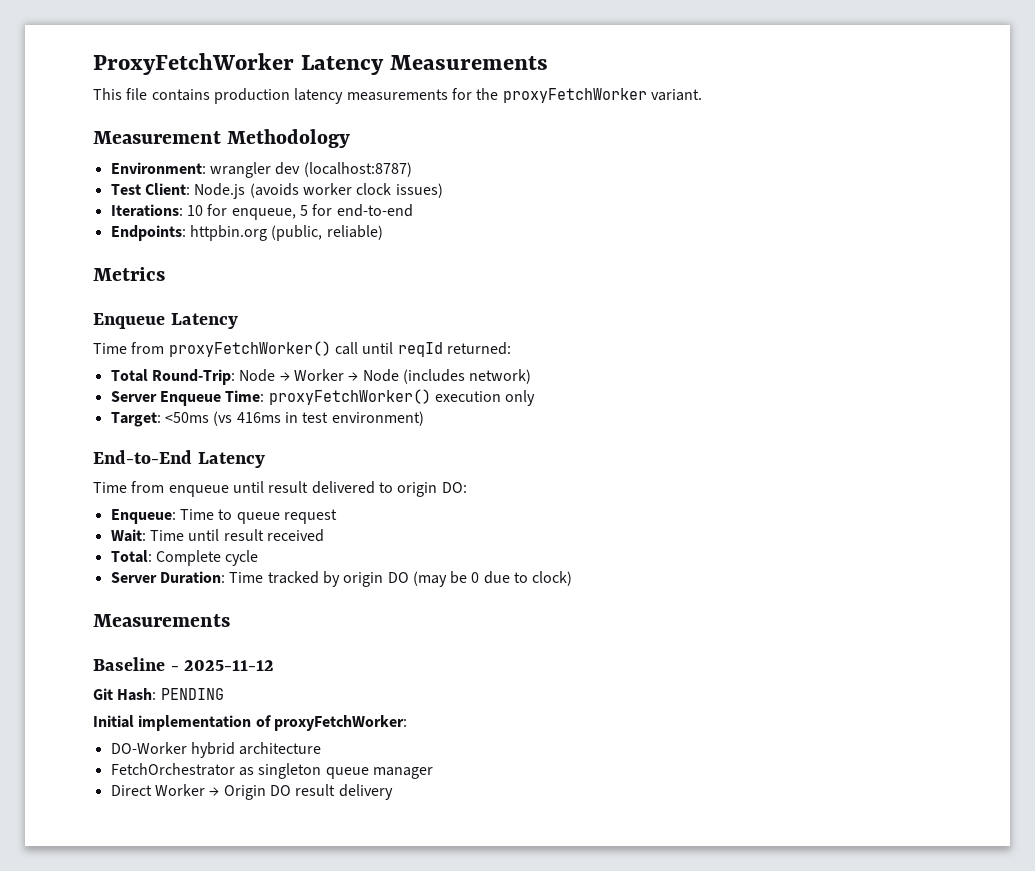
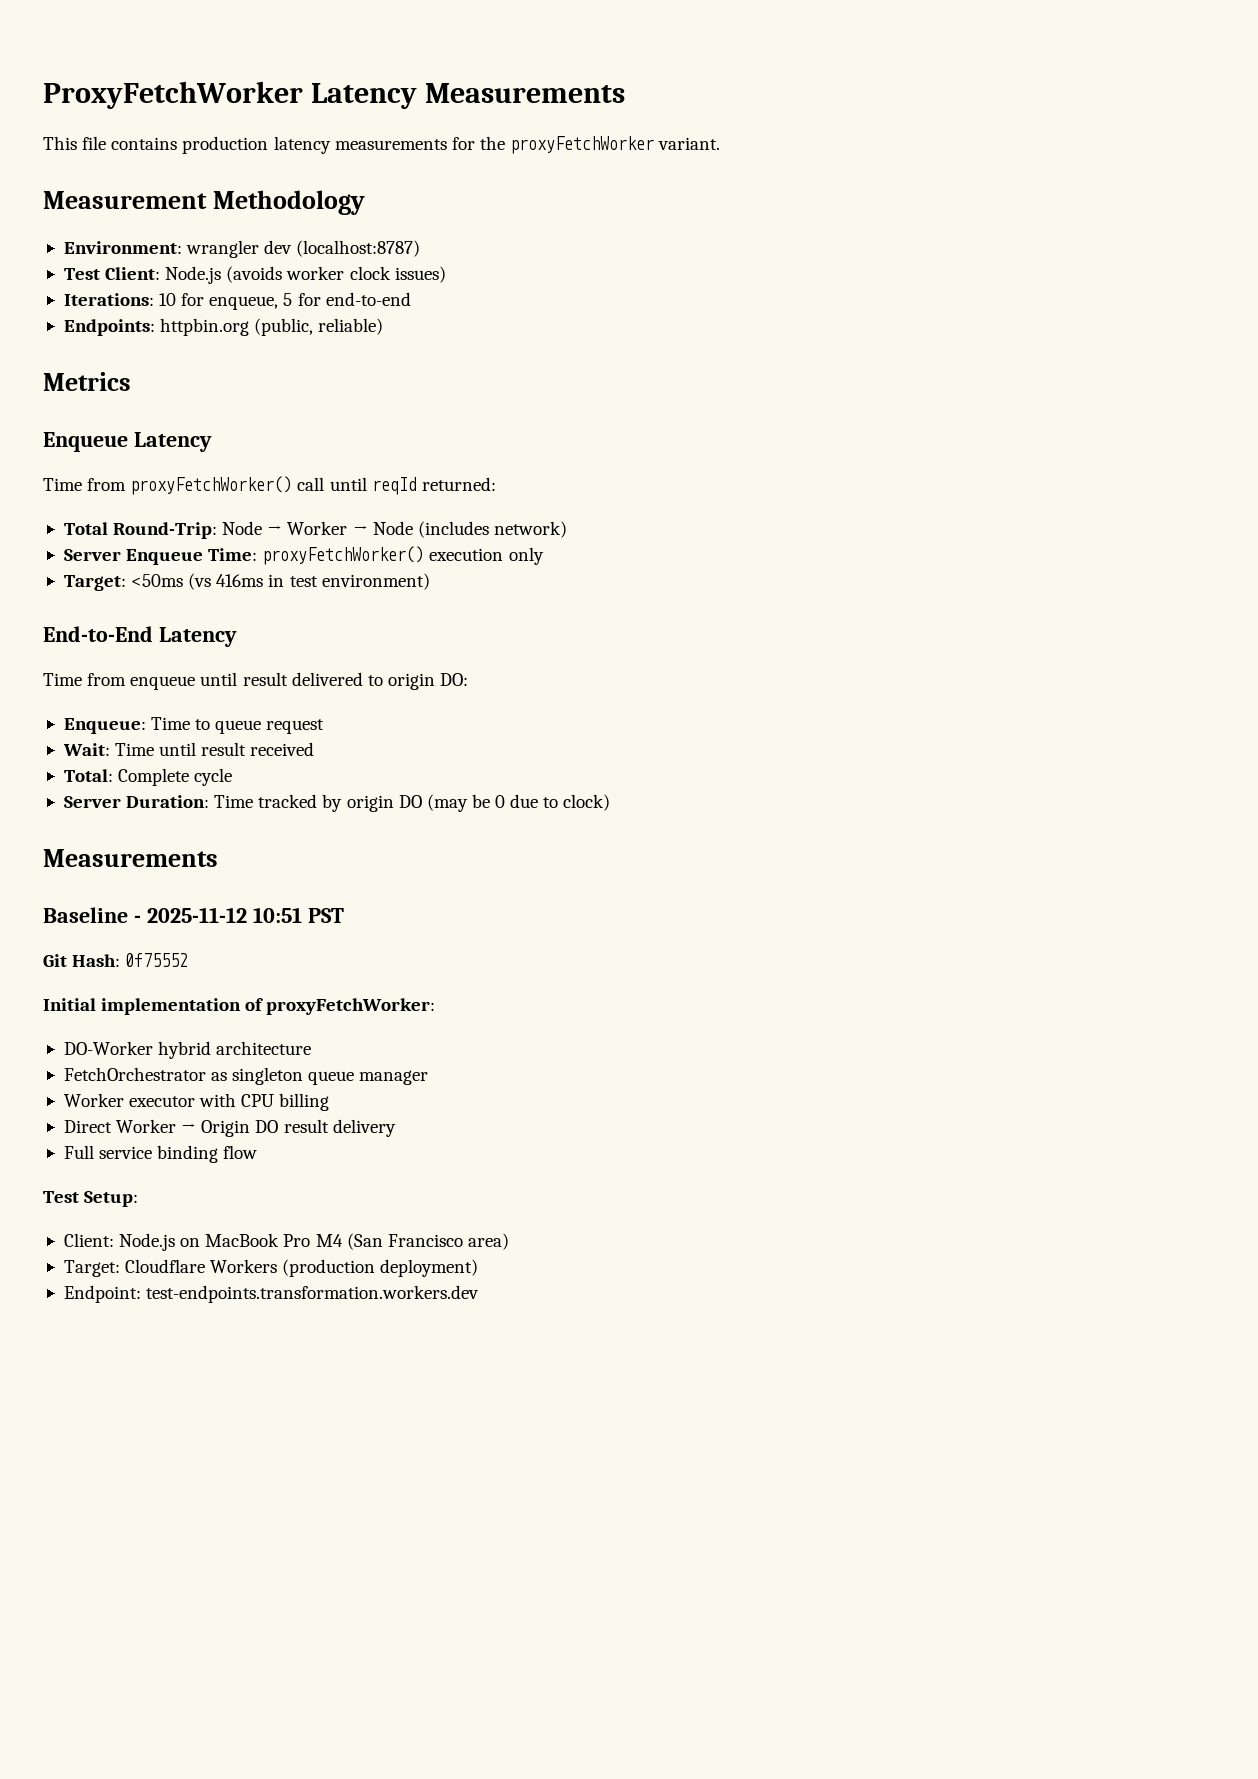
(275, 665) none -> [252,907,344,923] 10:51 PST
[160,688,224,700] PENDING -> [125,953,189,967] 0f75552
(433, 773) none -> [63,1093,330,1111] // Worker executor with CPU billing
(393, 792) none -> [63,1145,258,1163] [43,1191,139,1207] [63,1233,509,1251] [63,1259,479,1277] [63,1285,480,1303] // Full service binding flow // Test Setup: // Client: Node.js on MacBook Pro M4 (San Francisco area) // Target: Cloudflare Workers (production deployment) // Endpoint: test-endpoints.transformation.workers.dev

